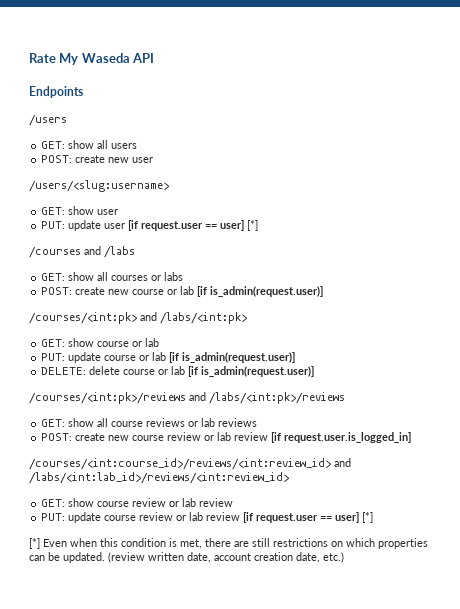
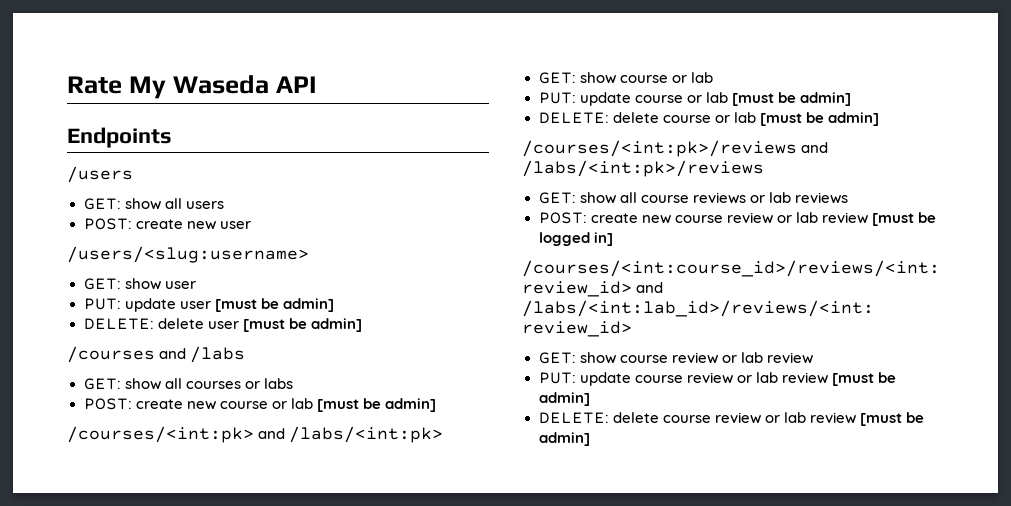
[128,220,259,231] [if request.user == user] [*] -> [214,298,334,312] [83,318,362,332] [must be admin] // DELETE: delete user [must be admin]
[197,286,324,297] [if is_admin(request.user)] -> [316,398,436,412] [must be admin]
[169,352,296,363] [if is_admin(request.user)] -> [731,92,851,106] [must be admin]
[188,366,315,377] [if is_admin(request.user)] -> [759,112,879,126] [must be admin]
[271,432,412,443] [if request.user.is_logged_in] -> [871,212,936,226] [538,232,613,246] [must be logged in]
[243,512,374,523] [29,538,428,549] [29,552,344,563] [if request.user == user] [*] // [*] Even when this condition is met, there are still restrictions on which properties can be updated. (review written date, account creation date, etc.) -> [831,372,896,386] [538,392,590,406] [538,412,924,426] [538,432,590,446] [must be admin] // DELETE: delete course review or lab review [must be admin]

